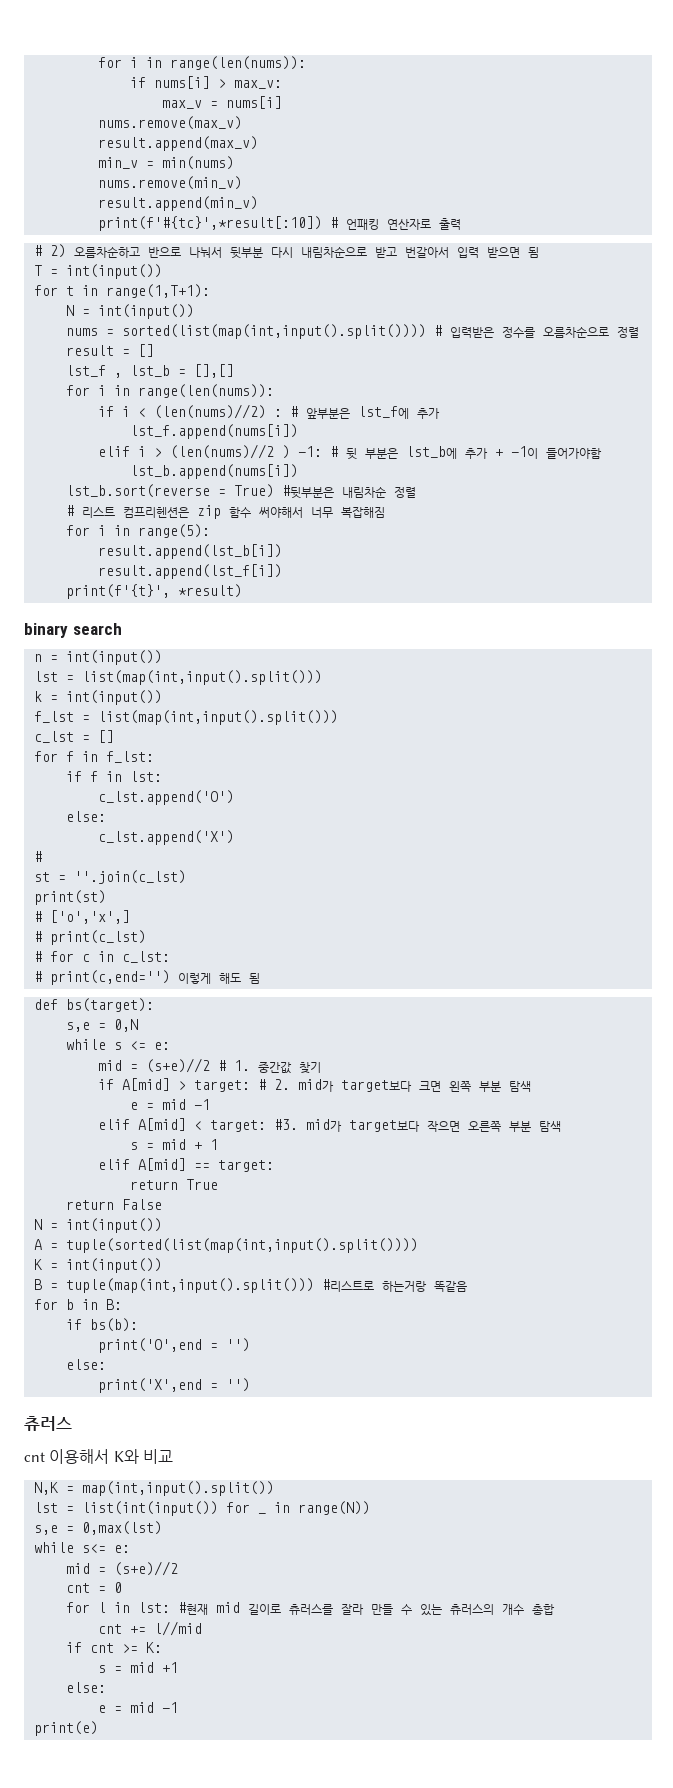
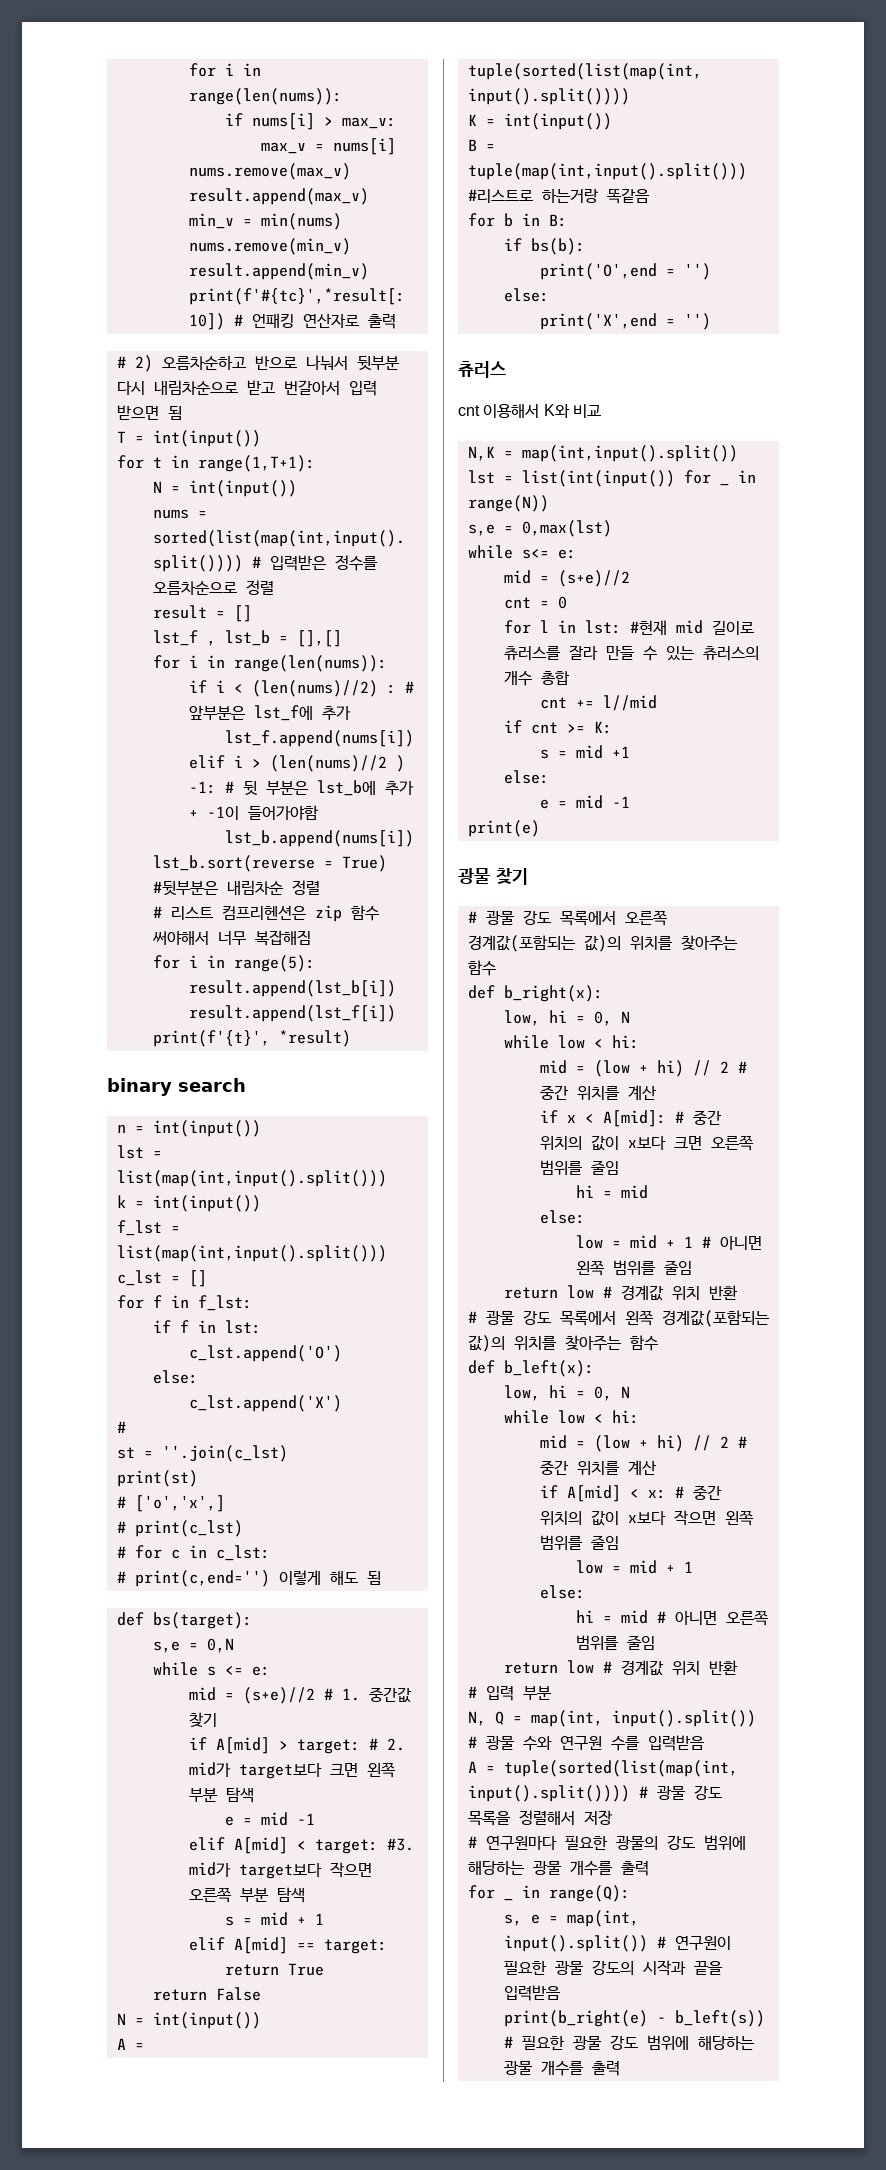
(98, 1728) none -> [458,868,528,885] [467,910,668,926] [467,935,738,952] [467,960,496,976] [467,985,603,1002] [503,1010,630,1026] [503,1035,639,1049] [539,1060,747,1077] [539,1085,657,1100] [539,1110,722,1127] [539,1135,754,1151] [539,1160,619,1175] [575,1185,648,1199] [539,1210,585,1224] [575,1235,762,1250] [575,1260,692,1276] [503,1285,738,1301] [467,1310,770,1327] [467,1335,658,1352] [467,1360,594,1377] [503,1385,630,1401] [503,1410,639,1424] [539,1435,747,1452] [539,1460,657,1475] [539,1485,722,1502] [539,1510,754,1526] [539,1535,619,1550] [575,1560,693,1574] [539,1585,585,1599] [575,1610,769,1626] [575,1635,655,1650] [503,1660,738,1676] [467,1686,552,1701] [467,1710,756,1727] [467,1735,705,1751] [467,1760,738,1777] [467,1785,722,1802] [467,1810,613,1826] [467,1835,746,1850] [467,1860,649,1876] [467,1885,513,1901] [521,1885,630,1902] [503,1910,639,1927] [503,1935,731,1952] [503,1960,723,1976] [503,1985,561,2001] [503,2010,765,2027] [503,2035,755,2050] [503,2061,620,2076] // 광물 찾기 // # 광물 강도 목록에서 오른쪽 경계값(포함되는 값)의 위치를 찾아주는 함수 // def b_right(x): // low, hi = 0, N // while low < hi: // mid = (low + hi) // 2 # 중간 위치를 계산 // if x < A[mid]: # 중간 위치의 값이 x보다 크면 오른쪽 범위를 줄임 // hi = mid // else: // low = mid + 1 # 아니면 왼쪽 범위를 줄임 // return low # 경계값 위치 반환 // # 광물 강도 목록에서 왼쪽 경계값(포함되는 값)의 위치를 찾아주는 함수 // def b_left(x): // low, hi = 0, N // while low < hi: // mid = (low + hi) // 2 # 중간 위치를 계산 // if A[mid] < x: # 중간 위치의 값이 x보다 작으면 왼쪽 범위를 줄임 // low = mid + 1 // else: // hi = mid # 아니면 오른쪽 범위를 줄임 // return low # 경계값 위치 반환 // # 입력 부분 // N, Q = map(int, input().split()) # 광물 수와 연구원 수를 입력받음 // A = tuple(sorted(list(map(int, input().split()))) # 광물 강도 목록을 정렬해서 저장 // # 연구원마다 필요한 광물의 강도 범위에 해당하는 광물 개수를 출력 // for _ in range(Q): // s, e = map(int, input().split()) # 연구원이 필요한 광물 강도의 시작과 끝을 입력받음 // print(b_right(e) - b_left(s)) # 필요한 광물 강도 범위에 해당하는 광물 개수를 출력

